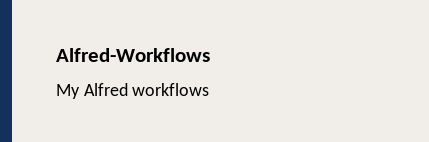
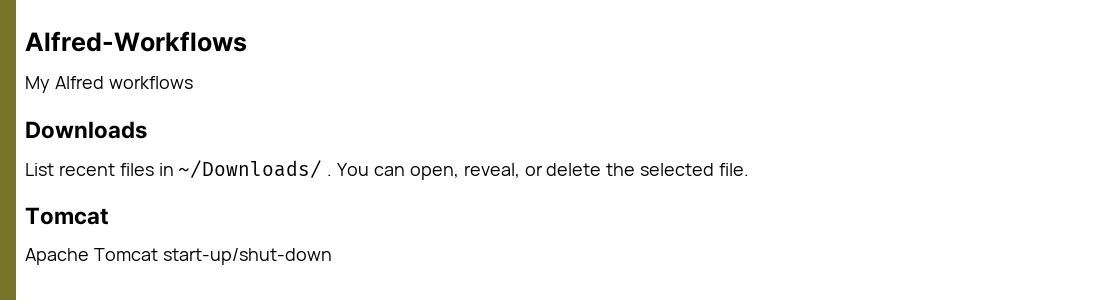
(210, 89) none -> [25,121,147,139] [25,160,750,180] [25,207,109,225] [25,248,332,265] // Downloads // List recent files in ~/Downloads/ . You can open, reveal, or delete the selected file. // Tomcat // Apache Tomcat start-up/shut-down

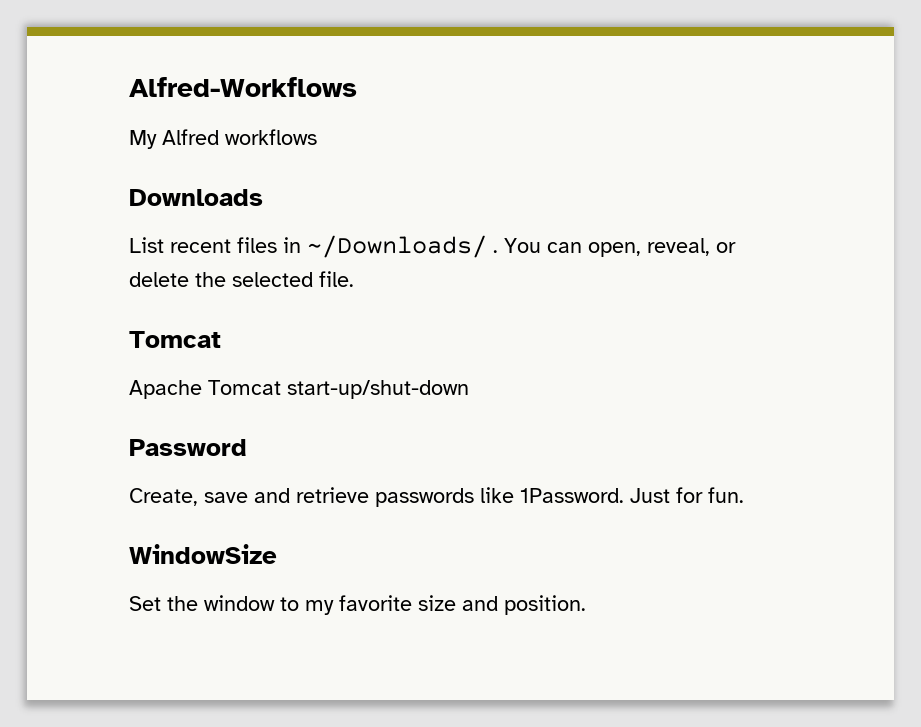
(332, 256) none -> [129,439,247,456] [129,487,744,507] [129,544,277,564] [129,595,586,615] // Password // Create, save and retrieve passwords like 1Password. Just for fun. // WindowSize // Set the window to my favorite size and position.

